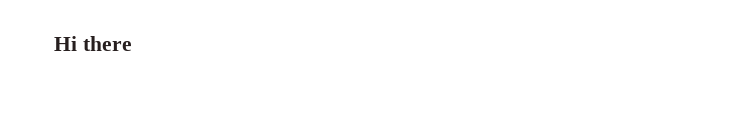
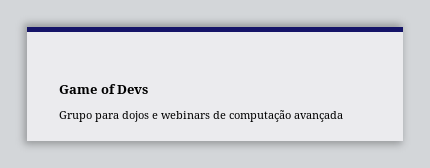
[54,36,132,51] Hi there -> [59,84,149,94] [59,110,343,122] Game of Devs // Grupo para dojos e webinars de computação avançada

